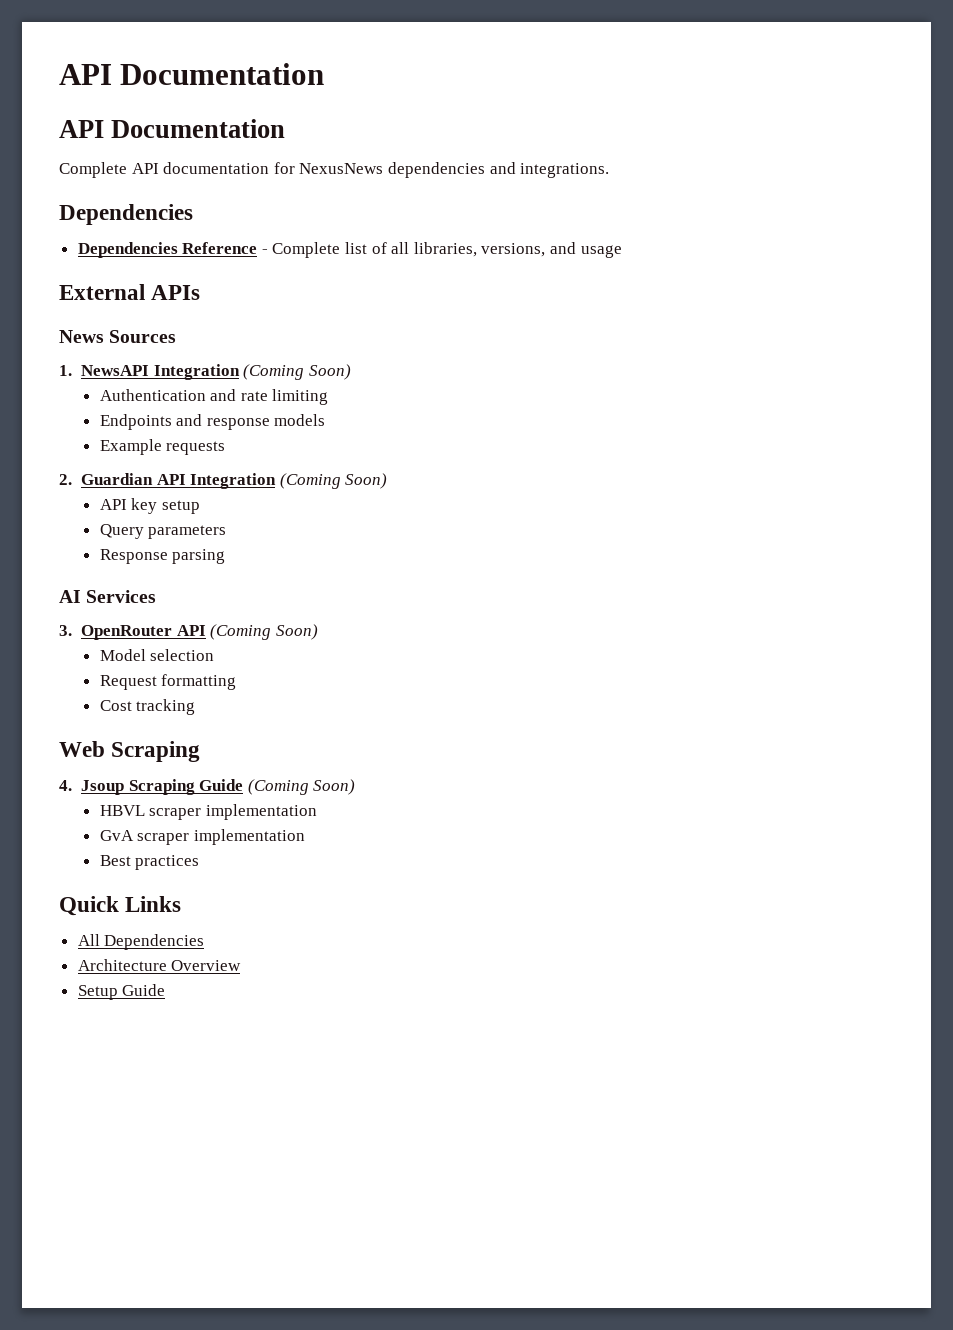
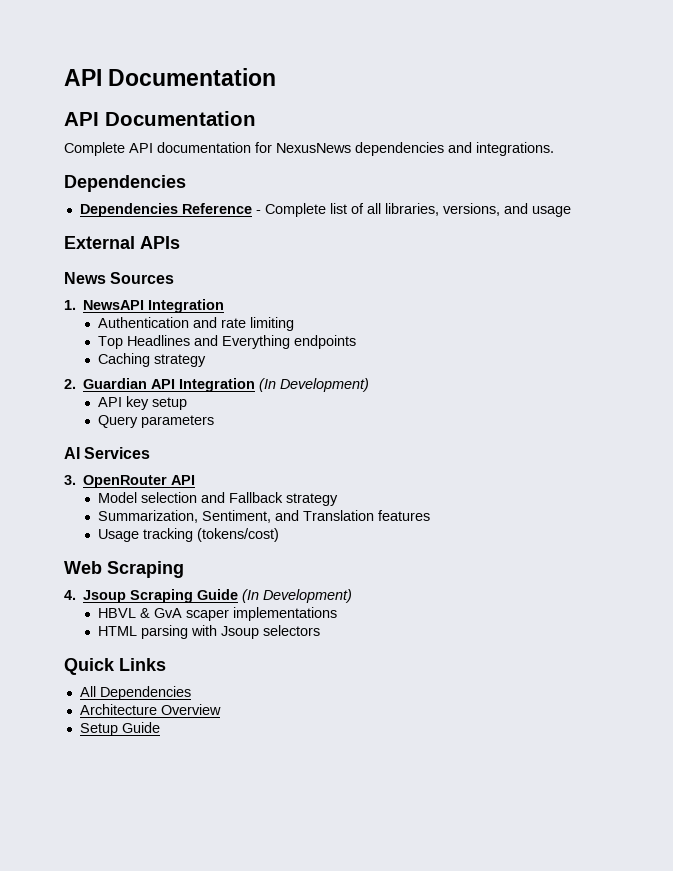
[243,364,351,380] (Coming Soon) -> (225, 306) none
[99,414,326,430] [99,439,226,455] Endpoints and response models // Example requests -> [98,335,357,349] [98,353,207,367] Top Headlines and Everything endpoints // Caching strategy
[279,473,388,489] (Coming Soon) -> [259,378,370,392] (In Development)
[99,549,226,564] // Response parsing -> (215, 421) none
[210,624,318,640] (Coming Soon) -> (196, 480) none
[99,674,237,690] [99,700,132,711] // Request formatting // Cost -> [201,492,339,506] [98,510,431,523] [98,529,140,542] and Fallback strategy // Summarization, Sentiment, and Translation features // Usage
(196, 707) none -> [197,528,280,542] (tokens/cost)
[247,779,356,795] (Coming Soon) -> [242,589,353,603] (In Development)
[149,804,317,820] [99,829,305,845] [99,855,200,870] scraper implementation // GvA scraper implementation // Best practices -> [140,607,338,621] [98,625,321,639] & GvA scaper implementations // HTML parsing with Jsoup selectors

